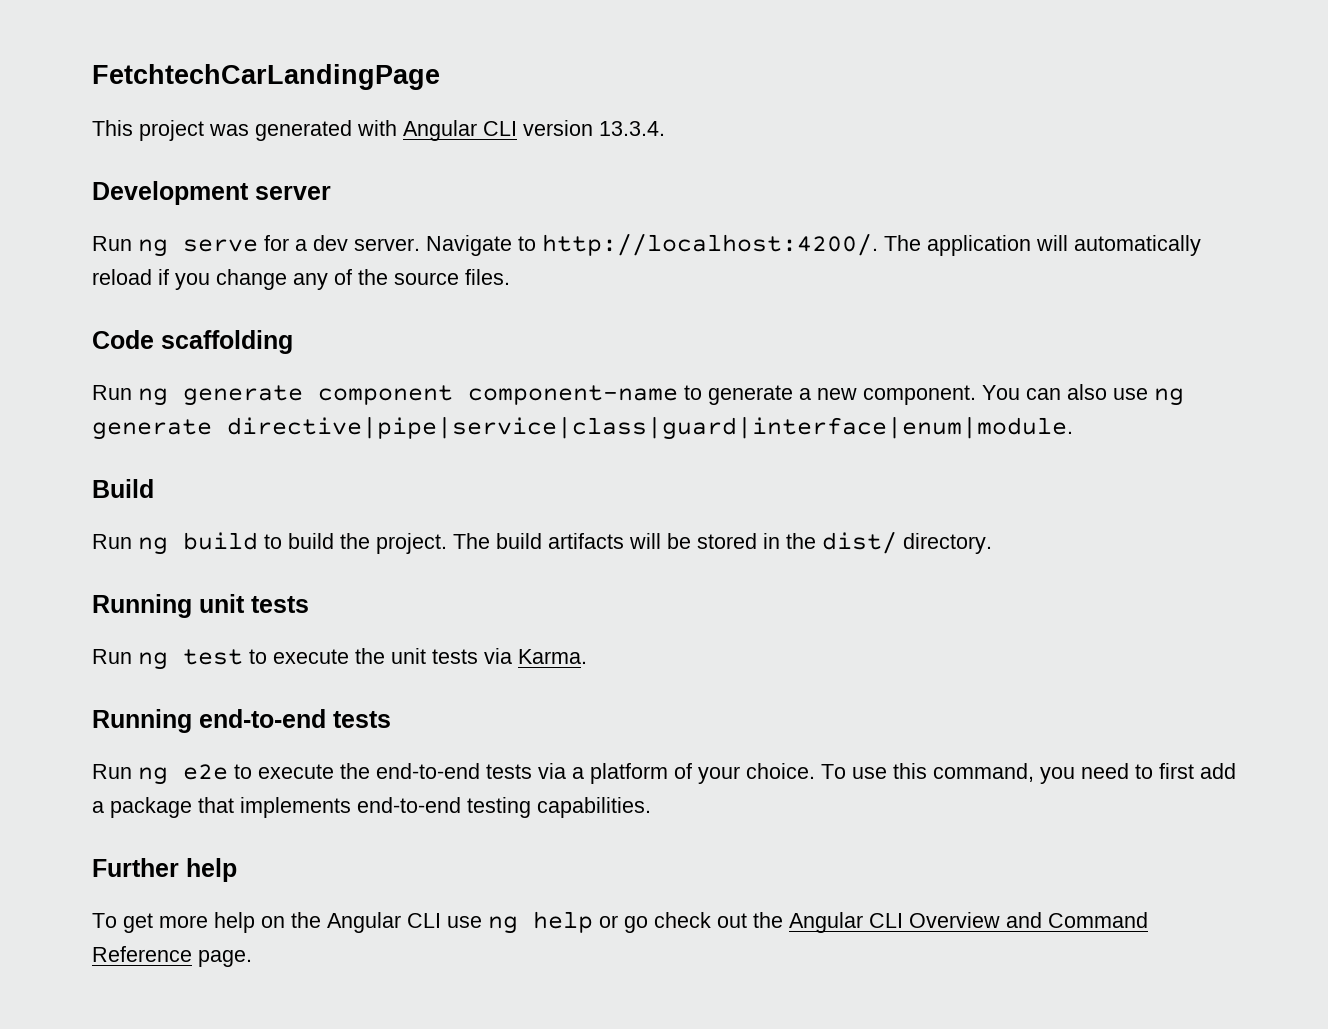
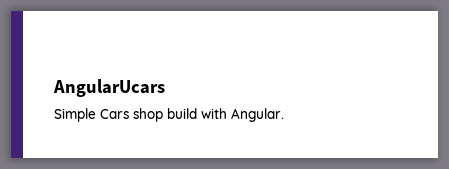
[92,64,440,90] [92,120,665,141] [92,181,331,205] [92,233,1201,257] [92,269,510,290] [92,330,293,354] [92,384,1184,406] [92,416,1073,440] [92,479,154,498] [92,531,992,555] [92,594,309,618] [92,648,587,670] [92,709,391,733] [92,763,1236,785] [92,797,651,818] [92,858,237,882] [92,911,1148,934] [92,946,252,967] FetchtechCarLandingPage // This project was generated with Angular CLI version 13.3.4. // Development server // Run ng serve for a dev server. Navigate to http://localhost:4200/. The application will automatically reload if you change any of the source files. // Code scaffolding // Run ng generate component component-name to generate a new component. You can also use ng generate directive|pipe|service|class|guard|interface|enum|module. // Build // Run ng build to build the project. The build artifacts will be stored in the dist/ directory. // Running unit tests // Run ng test to execute the unit tests via Karma. // Running end-to-end tests // Run ng e2e to execute the end-to-end tests via a platform of your choice. To use this command, you need to first add a package that implements end-to-end testing capabilities. // Further help // To get more help on the Angular CLI use ng help or go check out the Angular CLI Overview and Command Reference page. -> [53,79,165,97] [54,108,284,122] AngularUcars // Simple Cars shop build with Angular.

